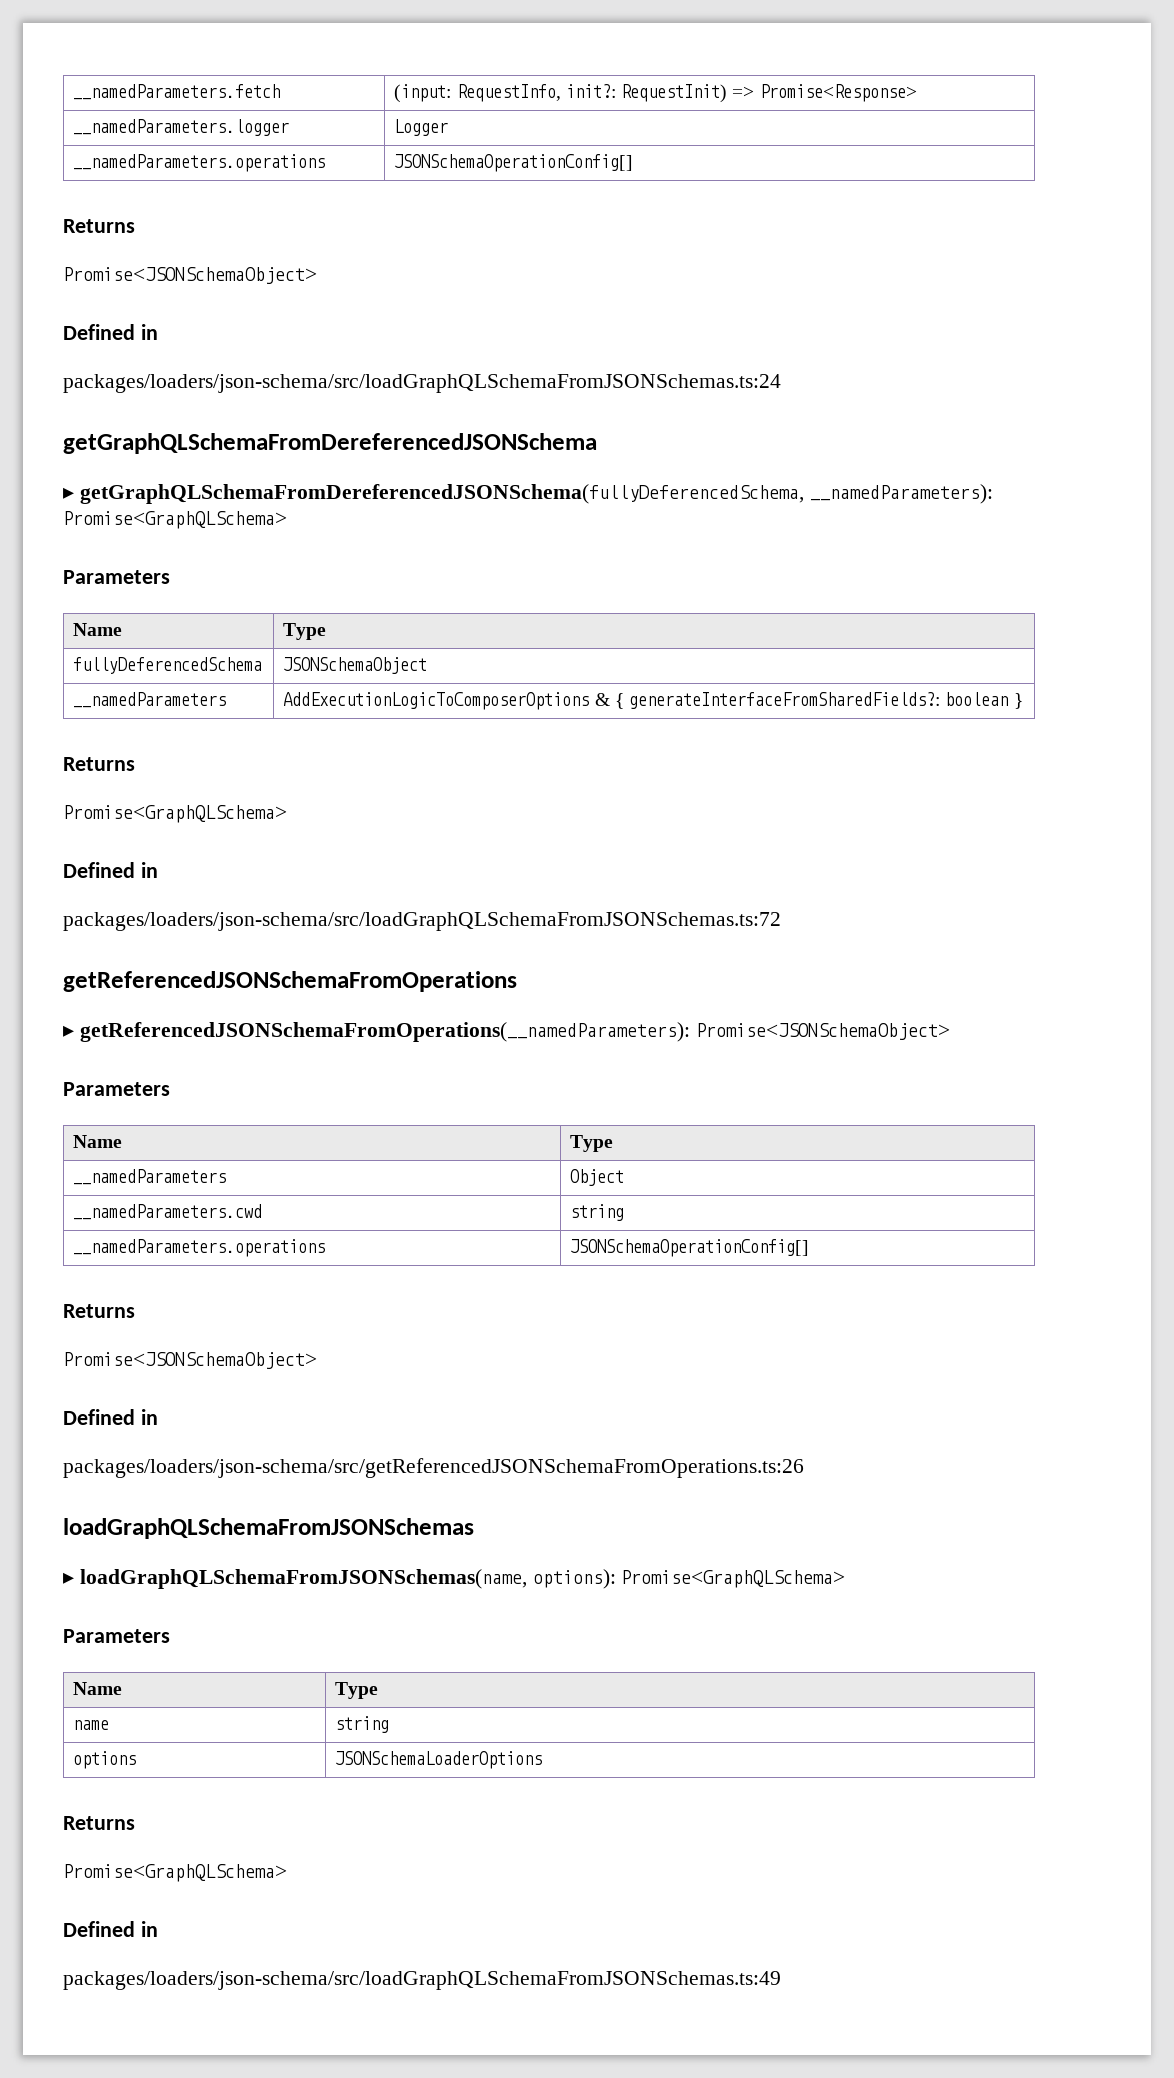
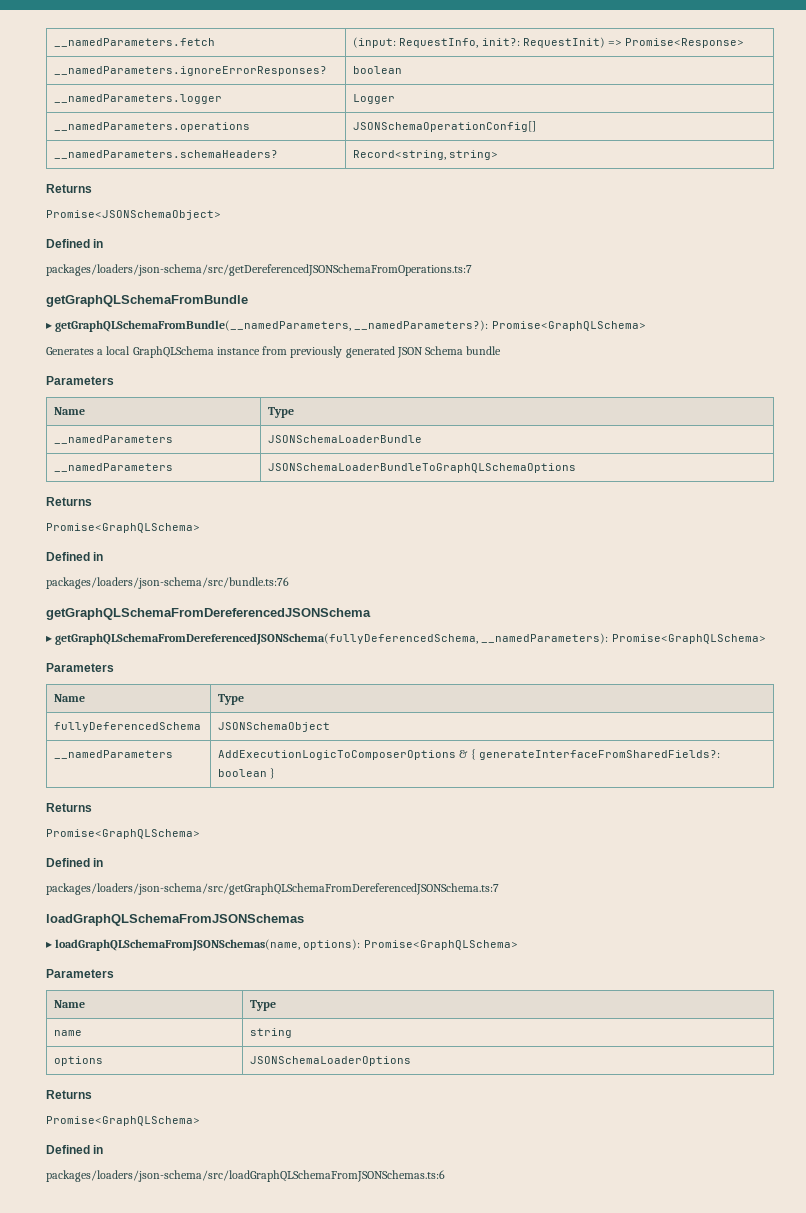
(917, 93) none -> [54,66,328,76] [353,66,403,74] // __namedParameters.ignoreErrorResponses? | boolean
[63,219,135,233] [63,267,317,284] [63,324,158,340] [63,374,781,393] // Returns // Promise<JSONSchemaObject> // Defined in // packages/loaders/json-schema/src/loadGraphQLSchemaFromJSONSchemas.ts:24 -> [54,150,279,159] [353,150,499,160] [46,184,92,193] [46,210,221,220] [46,239,104,248] [46,264,472,276] [46,295,248,307] [46,320,646,332] [46,346,502,358] [46,376,114,385] [54,407,86,415] [268,407,295,418] [54,435,174,444] [268,435,423,443] [54,463,174,472] [268,463,577,473] [46,497,92,506] [46,523,200,533] [46,552,104,561] [46,577,289,589] // __namedParameters.schemaHeaders? | Record<string, string> // Returns // Promise<JSONSchemaObject> // Defined in // packages/loaders/json-schema/src/getDereferencedJSONSchemaFromOperations.ts:7 // getGraphQLSchemaFromBundle // ▸ getGraphQLSchemaFromBundle(__namedParameters, __namedParameters?): Promise<GraphQLSchema> // Generates a local GraphQLSchema instance from previously generated JSON Schema bundle // Parameters // Name | Type // __namedParameters | JSONSchemaLoaderBundle // __namedParameters | JSONSchemaLoaderBundleToGraphQLSchemaOptions // Returns // Promise<GraphQLSchema> // Defined in // packages/loaders/json-schema/src/bundle.ts:76
[63,912,781,931] [63,971,517,992] [63,1022,950,1042] [63,1082,170,1096] [73,1135,123,1148] [570,1135,614,1152] [73,1169,227,1185] [570,1169,625,1186] [73,1204,263,1220] [570,1204,625,1221] [73,1239,326,1257] [570,1239,810,1257] [63,1304,135,1318] [63,1352,317,1369] [63,1409,158,1425] [63,1458,804,1478] packages/loaders/json-schema/src/loadGraphQLSchemaFromJSONSchemas.ts:72 // getReferencedJSONSchemaFromOperations // ▸ getReferencedJSONSchemaFromOperations(__namedParameters): Promise<JSONSchemaObject> // Parameters // Name | Type // __namedParameters | Object // __namedParameters.cwd | string // __namedParameters.operations | JSONSchemaOperationConfig[] // Returns // Promise<JSONSchemaObject> // Defined in // packages/loaders/json-schema/src/getReferencedJSONSchemaFromOperations.ts:26 -> [46,883,499,895] packages/loaders/json-schema/src/getGraphQLSchemaFromDereferencedJSONSchema.ts:7
[63,1971,781,1990] packages/loaders/json-schema/src/loadGraphQLSchemaFromJSONSchemas.ts:49 -> [46,1170,445,1182] packages/loaders/json-schema/src/loadGraphQLSchemaFromJSONSchemas.ts:6

